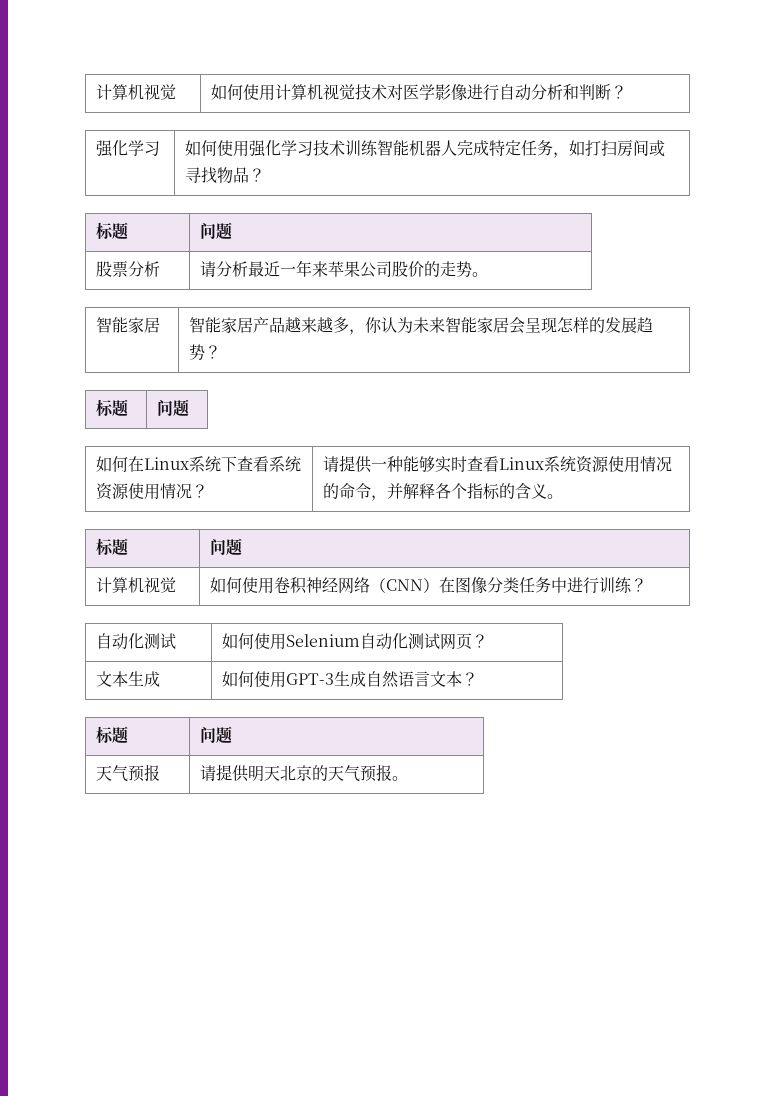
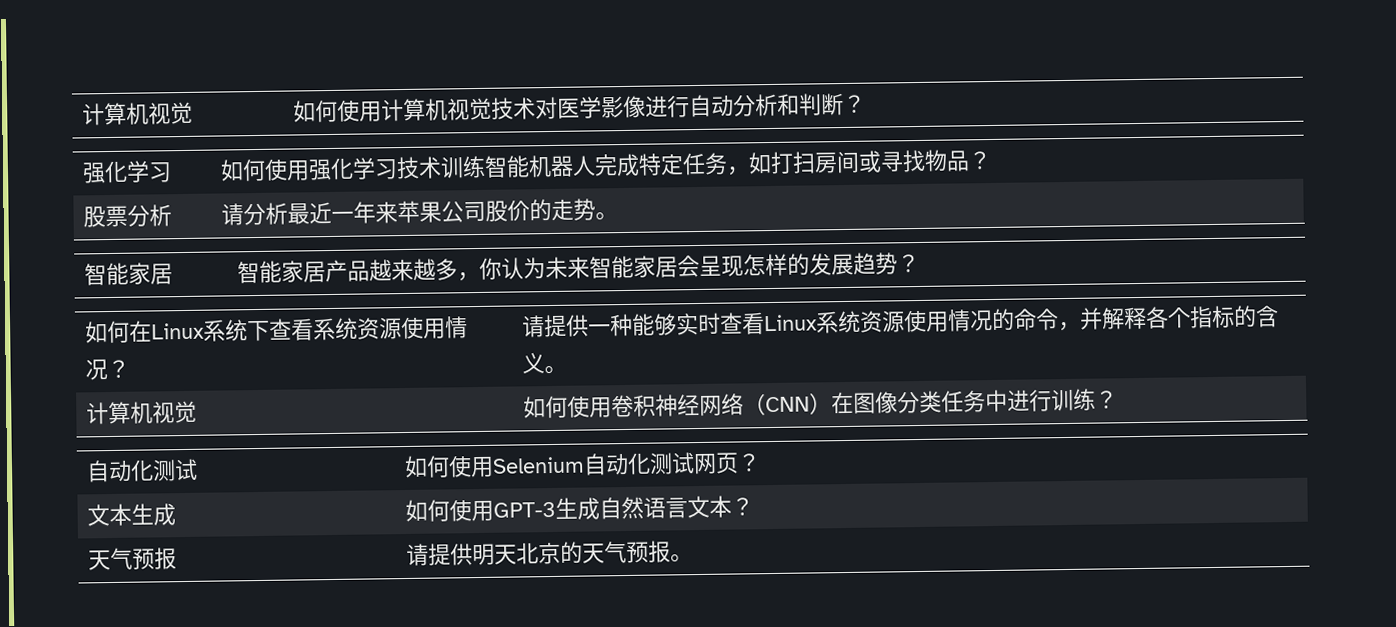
[96,222,129,239] [200,222,233,239] // 标题 | 问题 -> (992, 160) none
[96,399,129,416] [157,399,190,416] // 标题 | 问题 -> (920, 263) none
[96,538,129,555] [210,538,243,555] // 标题 | 问题 -> (567, 370) none
[96,726,129,743] [200,726,233,743] // 标题 | 问题 -> (754, 506) none

